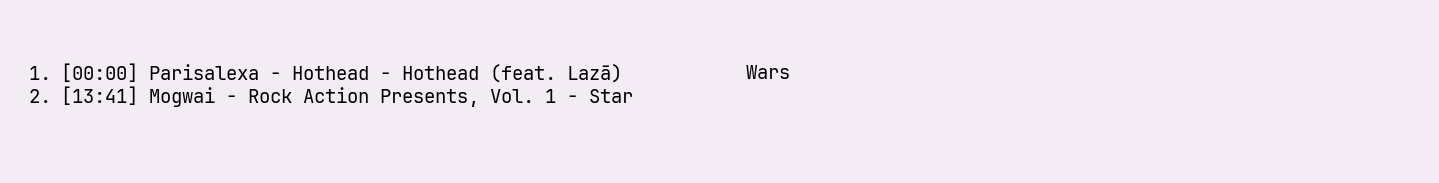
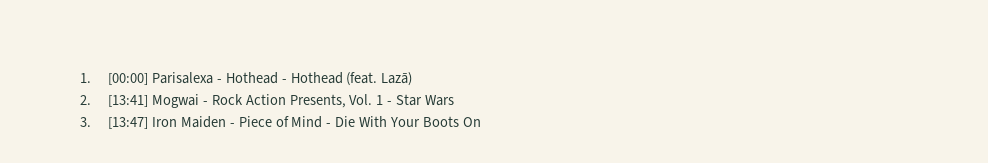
(790, 72) none -> [80,116,481,129] // 3. [13:47] Iron Maiden - Piece of Mind - Die With Your Boots On

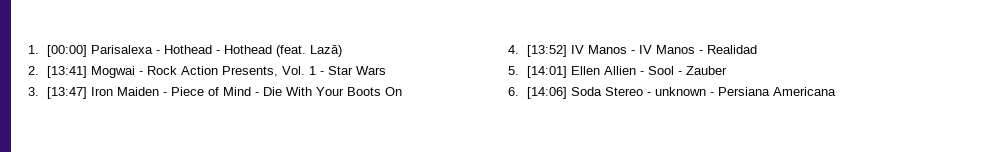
(481, 122) none -> [508,45,758,57] [508,66,728,78] [508,87,837,99] // 4. [13:52] IV Manos - IV Manos - Realidad // 5. [14:01] Ellen Allien - Sool - Zauber // 6. [14:06] Soda Stereo - unknown - Persiana Americana

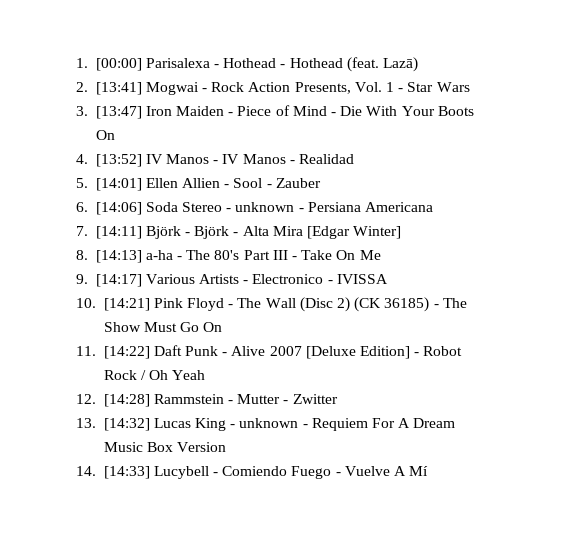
(837, 91) none -> [76,226,402,239] [76,250,381,263] [76,274,388,287] [76,297,467,312] [103,322,223,332] [76,345,463,359] [103,370,206,380] [76,394,338,407] [76,418,456,431] [103,442,227,452] [76,466,429,479] // 7. [14:11] Björk - Björk - Alta Mira [Edgar Winter] // 8. [14:13] a-ha - The 80's Part III - Take On Me // 9. [14:17] Various Artists - Electronico - IVISSA // 10. [14:21] Pink Floyd - The Wall (Disc 2) (CK 36185) - The Show Must Go On // 11. [14:22] Daft Punk - Alive 2007 [Deluxe Edition] - Robot Rock / Oh Yeah // 12. [14:28] Rammstein - Mutter - Zwitter // 13. [14:32] Lucas King - unknown - Requiem For A Dream Music Box Version // 14. [14:33] Lucybell - Comiendo Fuego - Vuelve A Mí

